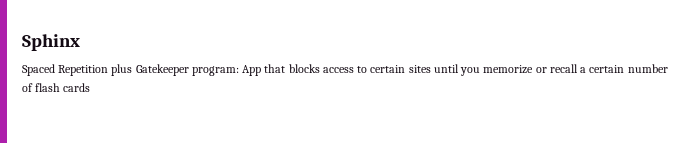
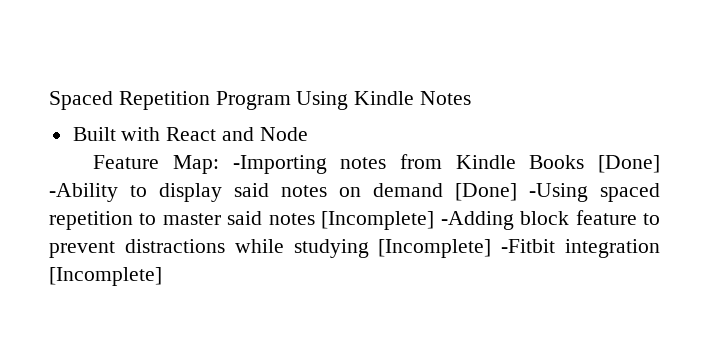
[22,34,80,51] Sphinx // -> (49, 100) none
[111,64,668,76] [22,83,91,92] plus Gatekeeper program: App that blocks access to certain sites until you memorize or recall a certain number of flash cards -> [215,91,472,110] [72,127,308,141] [93,154,661,174] [49,183,660,202] [49,210,661,230] [49,239,660,258] [49,267,162,286] Program Using Kindle Notes // Built with React and Node // Feature Map: -Importing notes from Kindle Books [Done] -Ability to display said notes on demand [Done] -Using spaced repetition to master said notes [Incomplete] -Adding block feature to prevent distractions while studying [Incomplete] -Fitbit integration [Incomplete]

